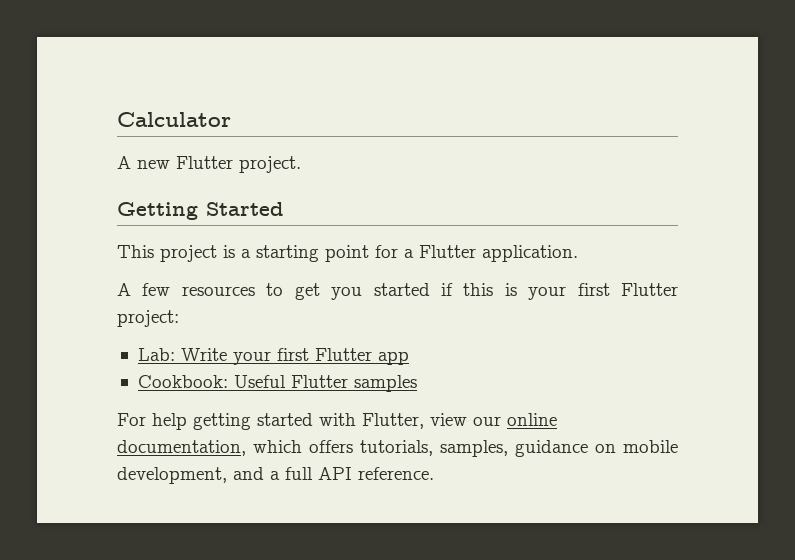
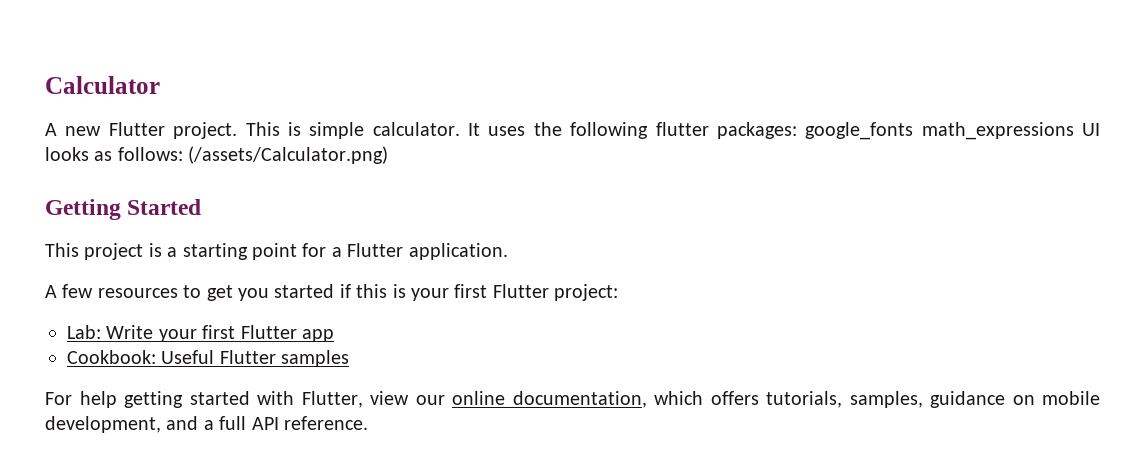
(301, 164) none -> [245,122,1100,140] [45,146,389,164] This is simple calculator. It uses the following flutter packages: google_fonts math_expressions UI looks as follows: (/assets/Calculator.png)

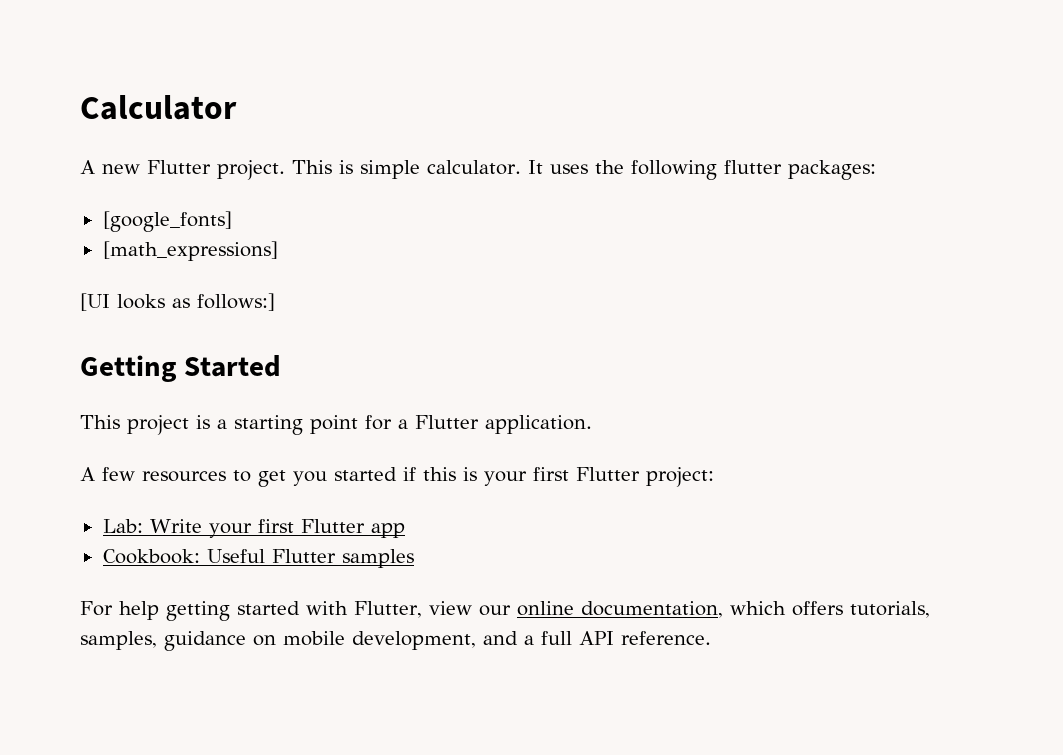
[805,122,1100,140] [45,146,389,164] google_fonts math_expressions UI looks as follows: (/assets/Calculator.png) -> [102,211,232,232] [102,241,278,261] [80,293,275,311] // [google_fonts] // [math_expressions] // [UI looks as follows:]

